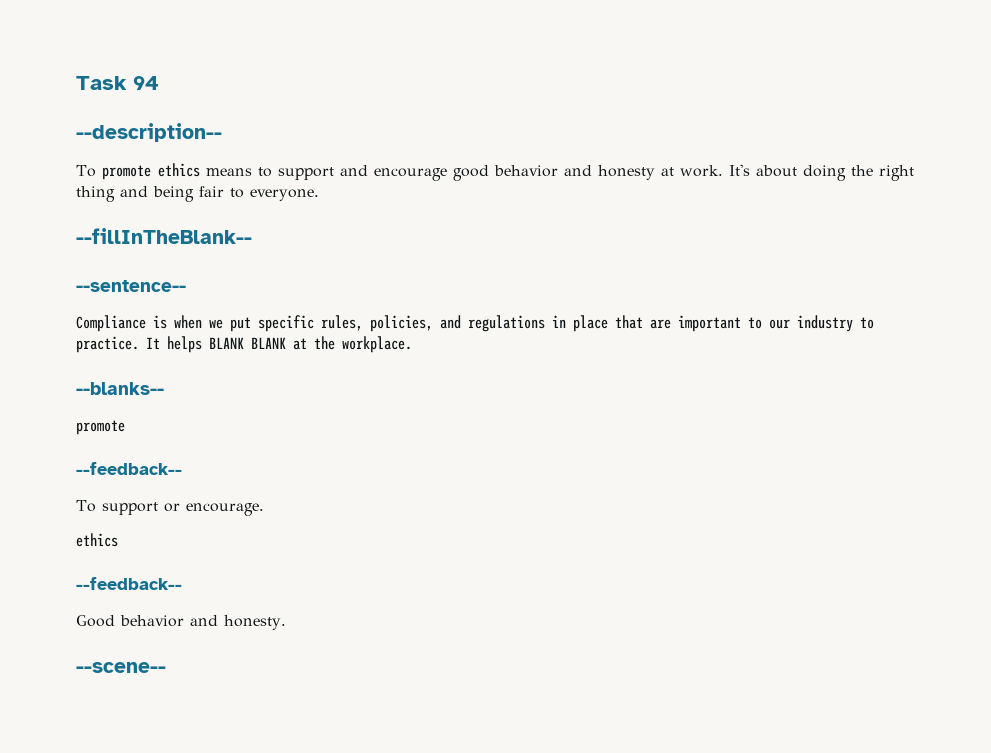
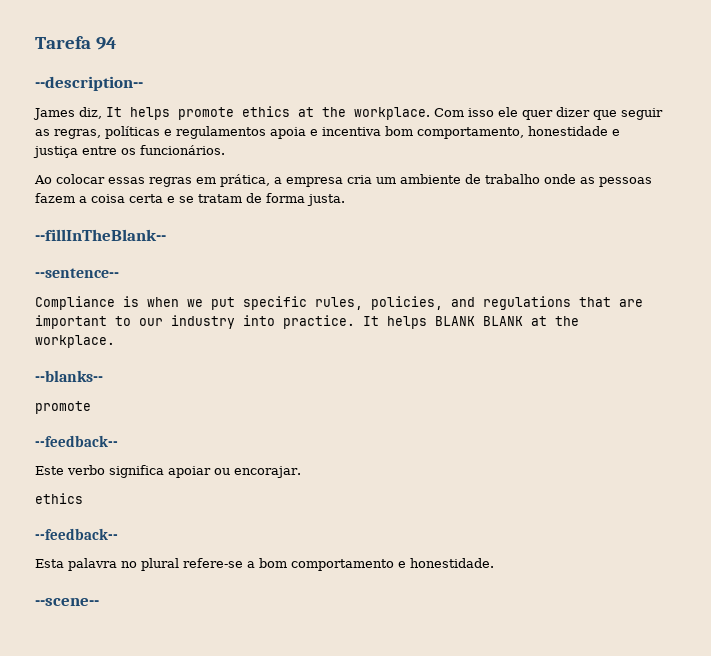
[76,76,127,90] Task -> [35,36,91,49] Tarefa
[76,163,914,181] [76,186,319,202] To promote ethics means to support and encourage good behavior and honesty at work. It's about doing the right thing and being fair to everyone. -> [33,106,663,120] [35,126,620,139] [33,145,225,158] [34,174,652,187] [35,193,345,206] James diz, It helps promote ethics at the workplace. Com isso ele quer dizer que seguir as regras, políticas e regulamentos apoia e incentiva bom comportamento, honestidade e justiça entre os funcionários. // Ao colocar essas regras em prática, a empresa cria um ambiente de trabalho onde as pessoas fazem a coisa certa e se tratam de forma justa.
[552,315,608,332] in place -> (571, 303) none
[860,317,874,329] to -> [243,315,275,326] into
[76,500,264,516] [76,533,118,547] [76,577,182,590] [76,615,286,630] To support or encourage. // ethics // --feedback-- // Good behavior and honesty. -> [35,465,301,478] [35,493,83,504] [35,528,118,540] [35,558,494,571] Este verbo significa apoiar ou encorajar. // ethics // --feedback-- // Esta palavra no plural refere-se a bom comportamento e honestidade.

